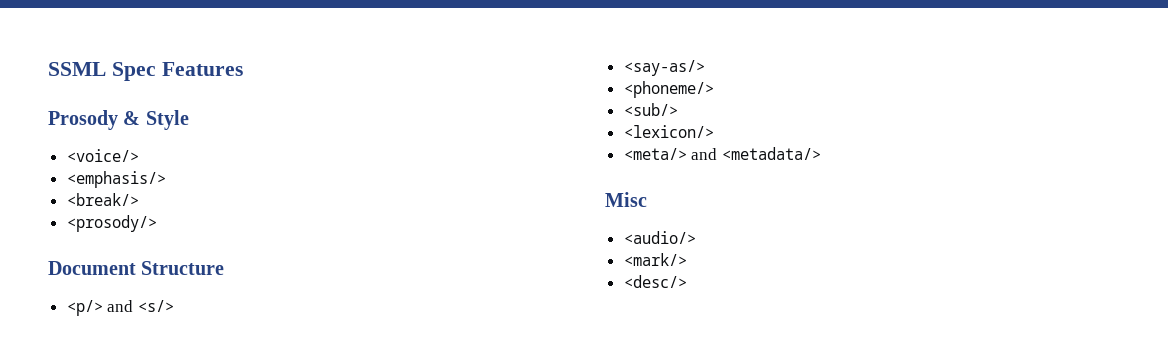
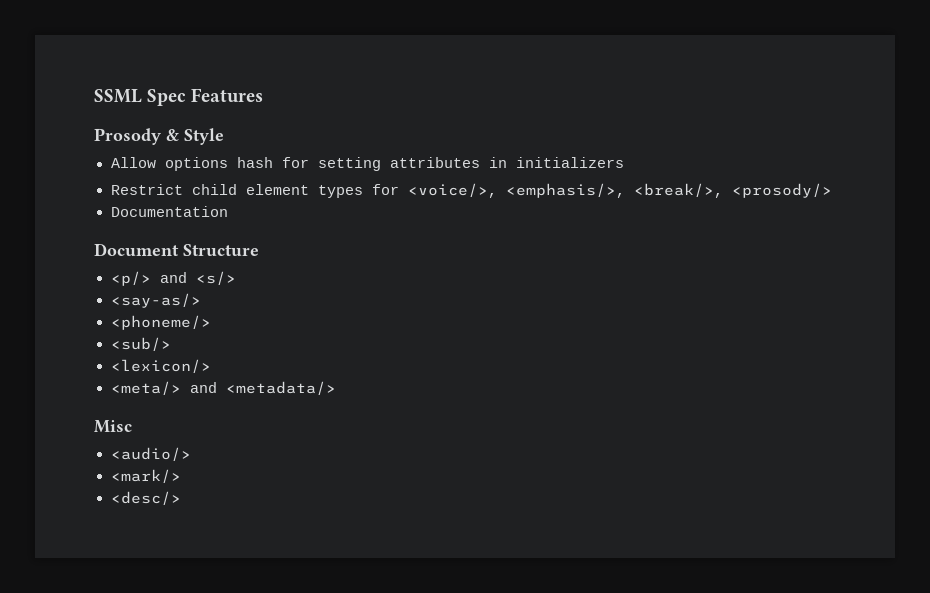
[66,149,139,162] [66,171,166,188] [66,193,139,206] [66,215,157,232] <voice/> // <emphasis/> // <break/> // <prosody/> -> [110,157,624,171] [110,183,832,198] [110,206,228,217] Allow options hash for setting attributes in initializers // Restrict child element types for <voice/>, <emphasis/>, <break/>, <prosody/> // Documentation

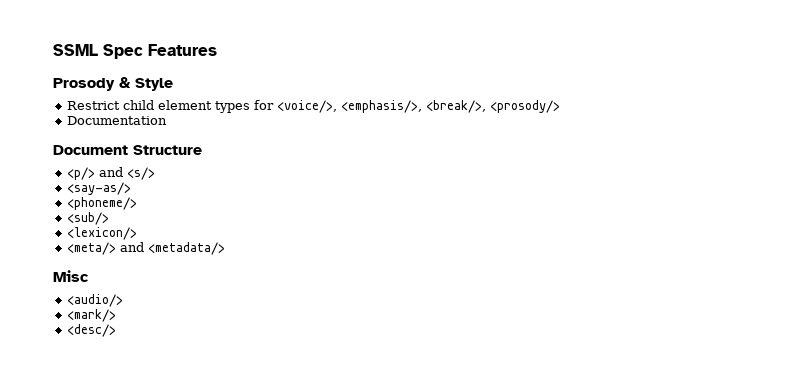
[110,157,624,171] // Allow options hash for setting attributes in initializers -> (173, 84) none

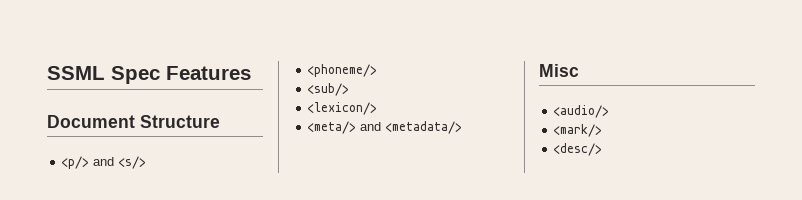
[53,77,173,91] [66,100,560,113] [66,116,167,125] // Prosody & Style // Restrict child element types for <voice/>, <emphasis/>, <break/>, <prosody/> // Documentation -> (251, 73) none
[66,182,131,195] // <say-as/> -> (147, 162) none

